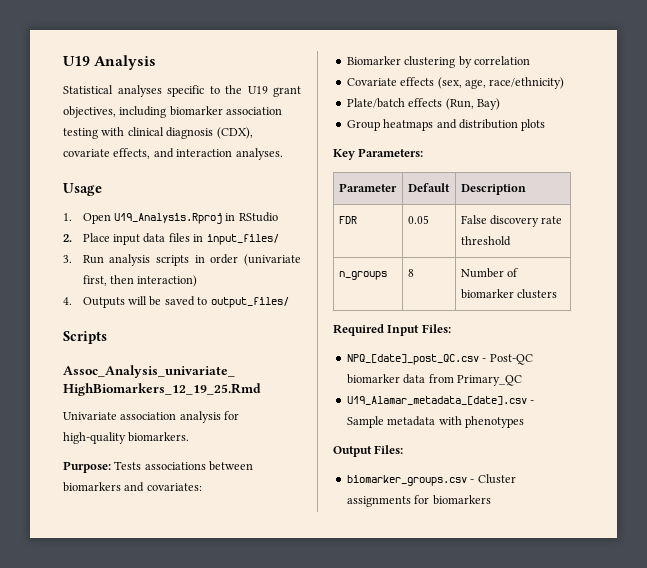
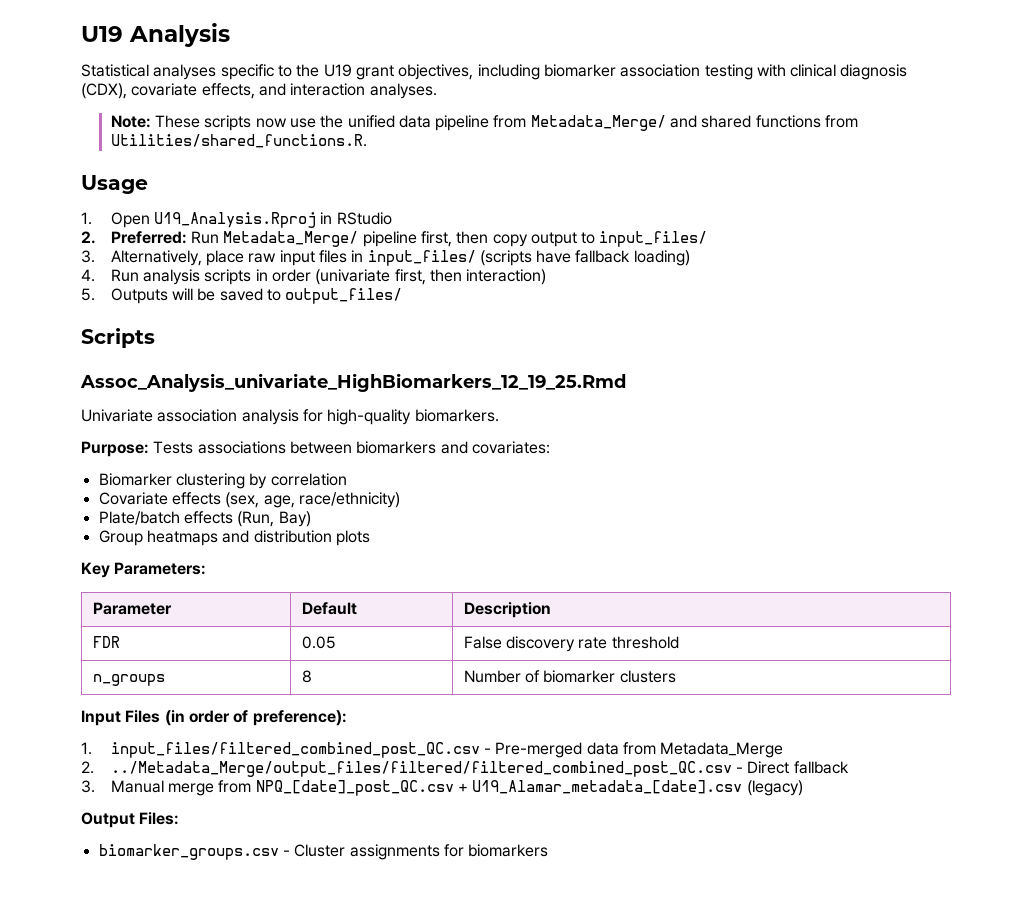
(283, 154) none -> [110,115,859,131] [110,134,367,148] // Note: These scripts now use the unified data pipeline from Metadata_Merge/ and shared functions from Utilities/shared_functions.R.
[82,233,279,245] [63,255,72,263] Place input data files in input_files/ // 3. -> [110,231,708,247] [81,250,690,266] [81,269,95,282] Preferred: Run Metadata_Merge/ pipeline first, then copy output to input_files/ // 3. Alternatively, place raw input files in input_files/ (scripts have fallback loading) // 4.
[63,297,72,305] 4. -> [81,288,95,301] 5.
[333,324,451,336] [346,354,533,365] [346,374,522,386] [346,396,535,405] [346,416,524,428] Required Input Files: // NPQ_[date]_post_QC.csv - Post-QC biomarker data from Primary_QC // U19_Alamar_metadata_[date].csv - Sample metadata with phenotypes -> [81,710,347,726] [81,742,784,758] [81,761,849,777] [81,780,803,796] Input Files (in order of preference): // 1. input_files/filtered_combined_post_QC.csv - Pre-merged data from Metadata_Merge // 2. ../Metadata_Merge/output_files/filtered/filtered_combined_post_QC.csv - Direct fallback // 3. Manual merge from NPQ_[date]_post_QC.csv + U19_Alamar_metadata_[date].csv (legacy)

